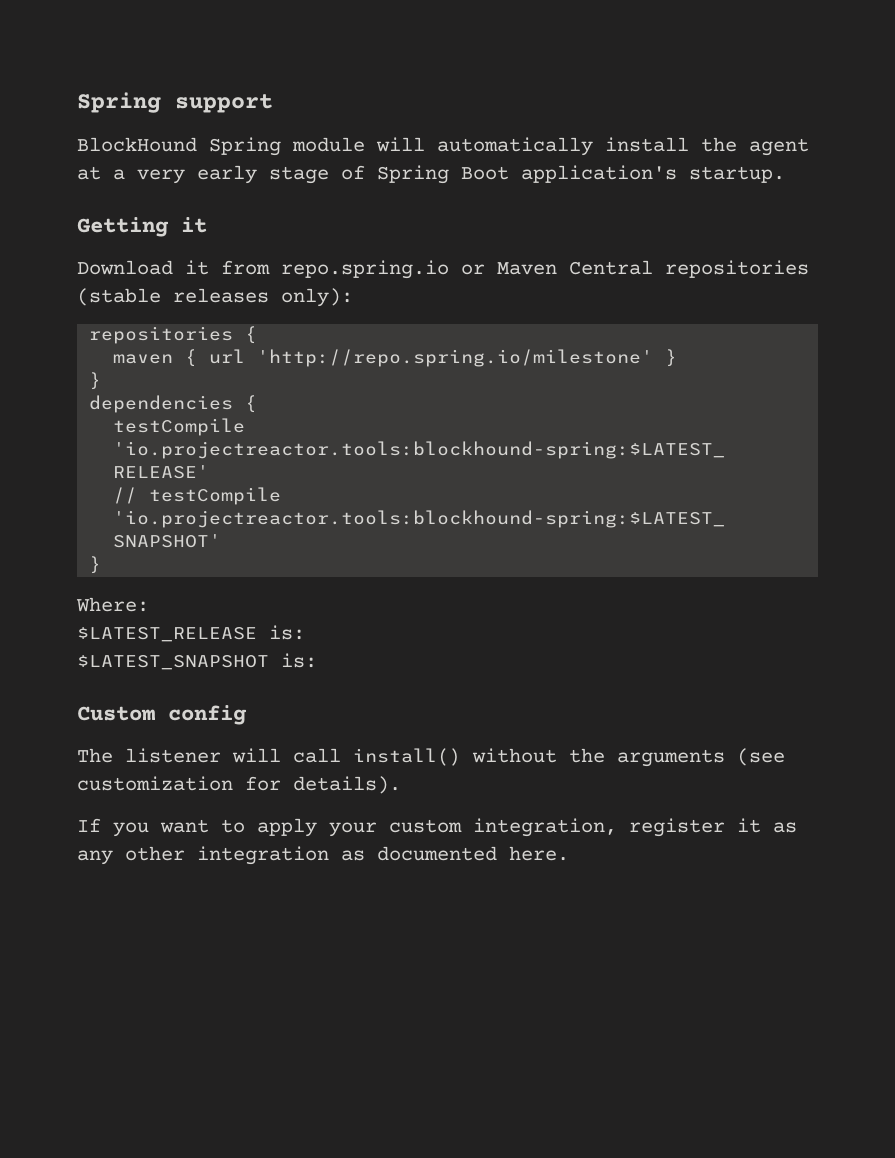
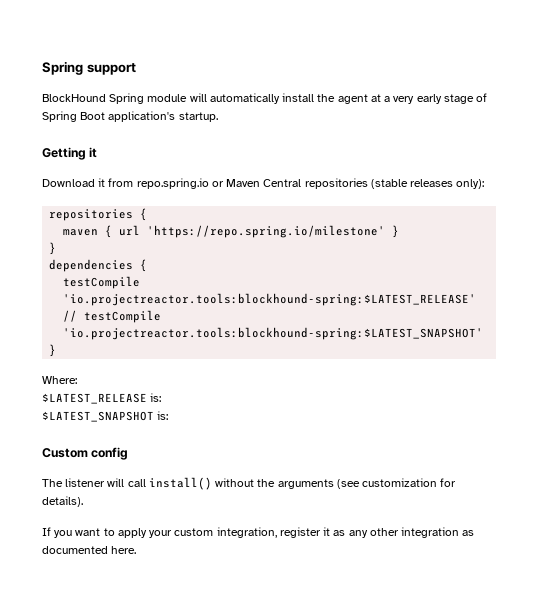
[257,349,654,367] 'http://repo.spring.io/milestone' -> [147,225,386,238] 'https://repo.spring.io/milestone'

